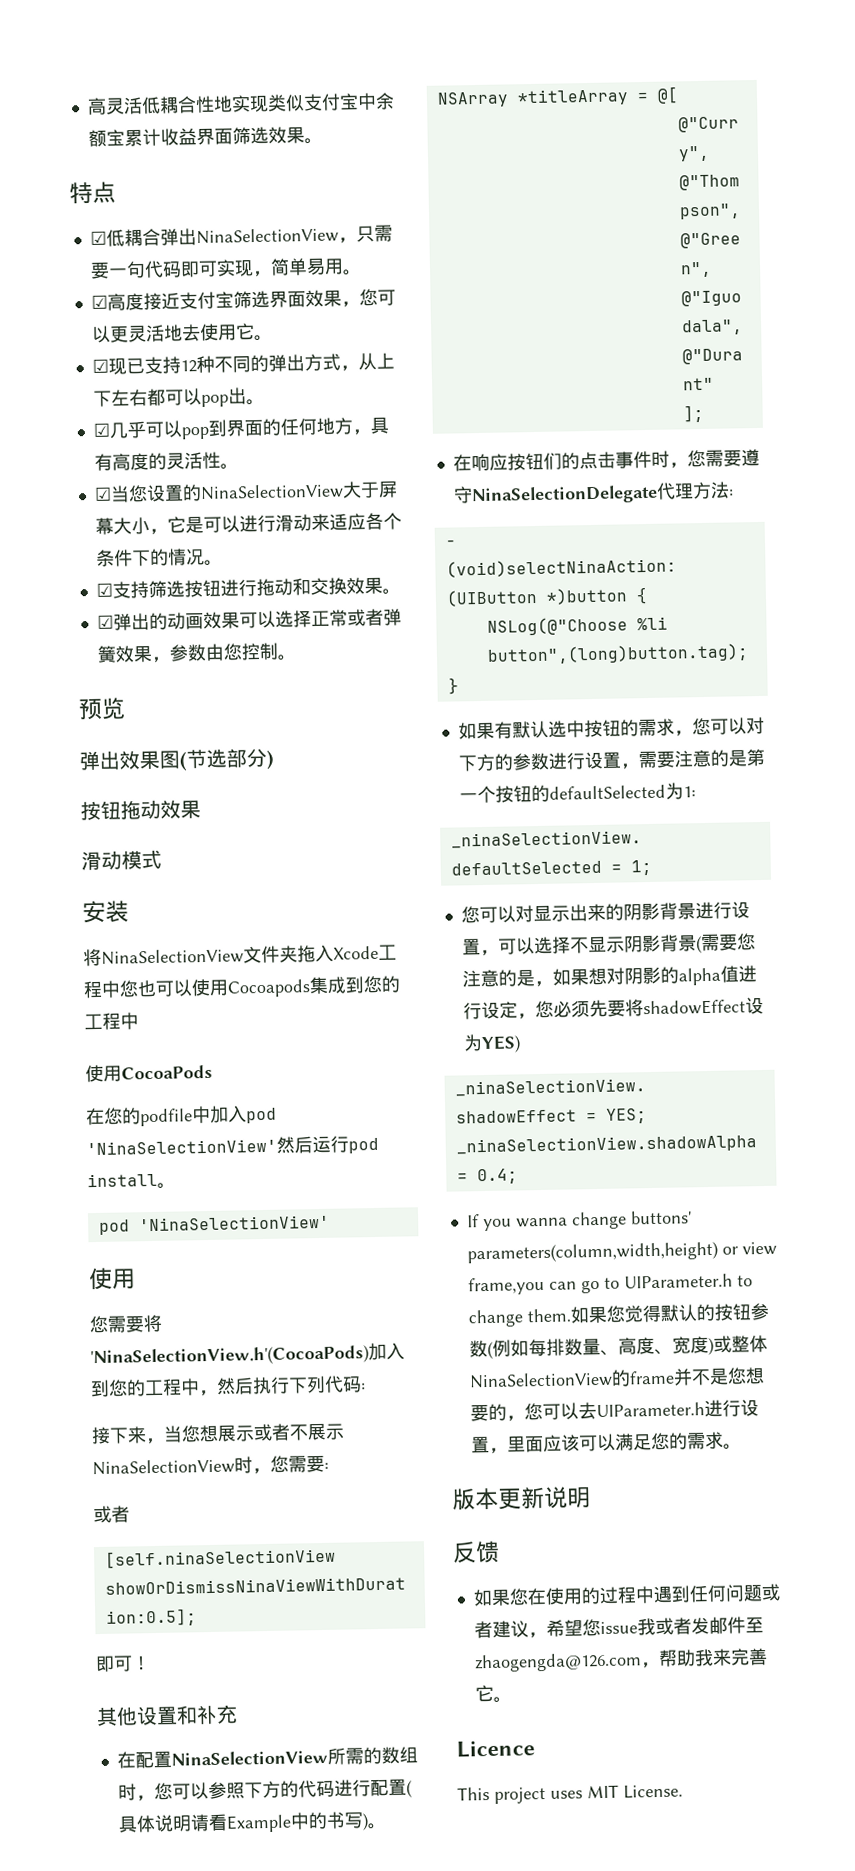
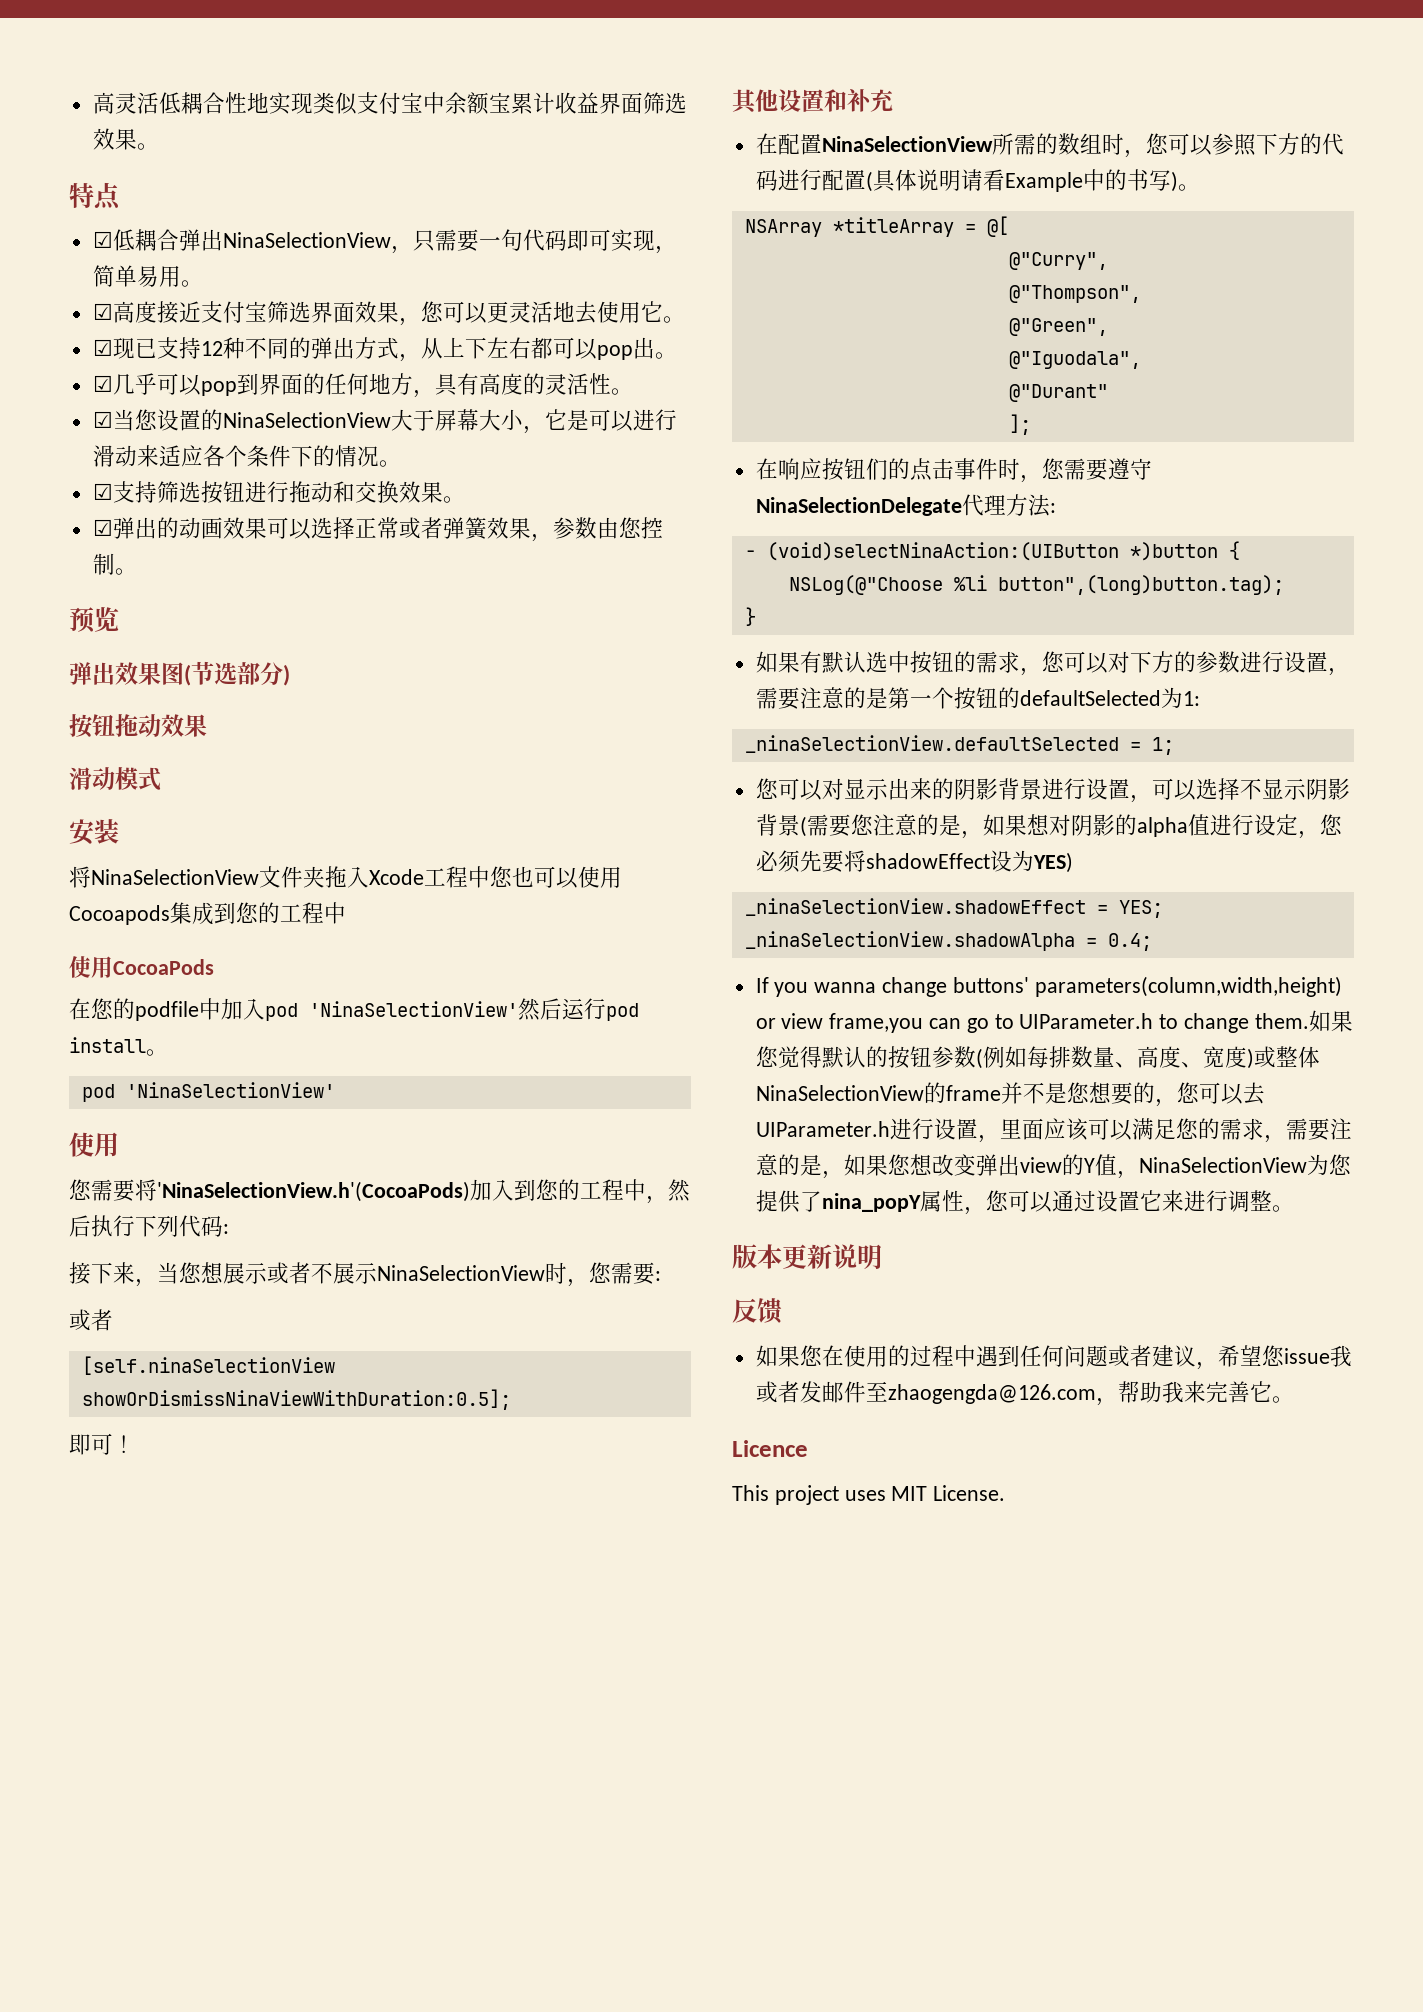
(724, 1440) none -> [1263,1118,1352,1143] [755,1154,1351,1179] [755,1190,1272,1215] ，需要注意的是，如果您想改变弹出view的Y值，NinaSelectionView为您提供了nina_popY属性，您可以通过设置它来进行调整

